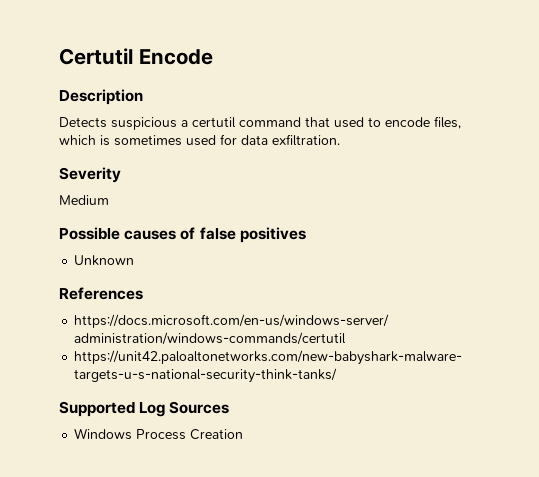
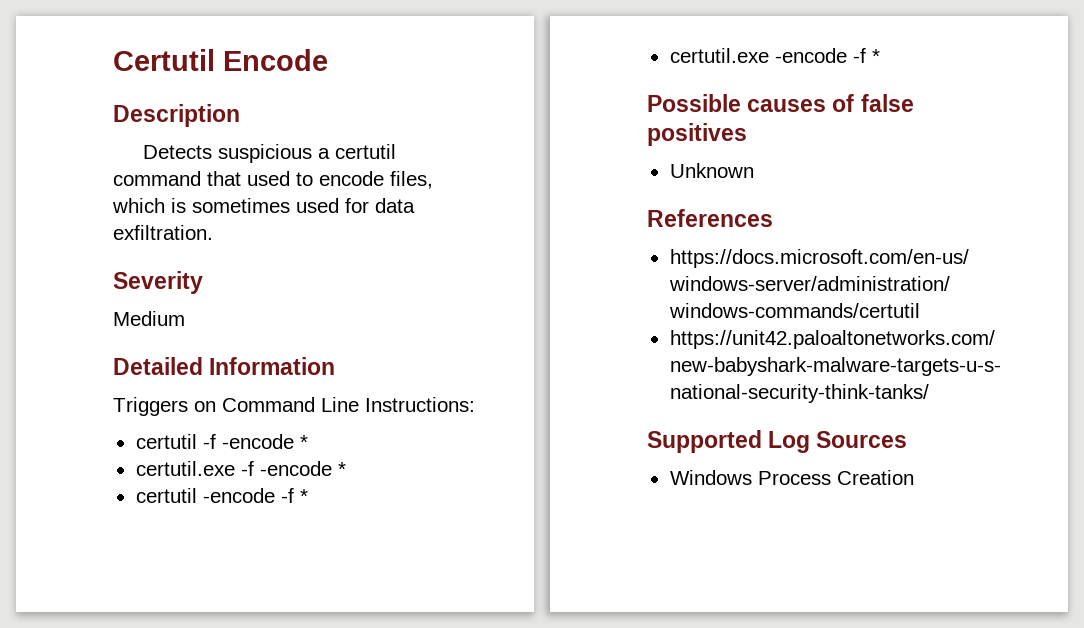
(109, 200) none -> [113,357,336,375] [113,397,475,416] [135,434,308,449] [135,461,346,476] [135,488,308,503] [669,48,880,63] // Detailed Information // Triggers on Command Line Instructions: // certutil -f -encode * // certutil.exe -f -encode * // certutil -encode -f * // certutil.exe -encode -f *

